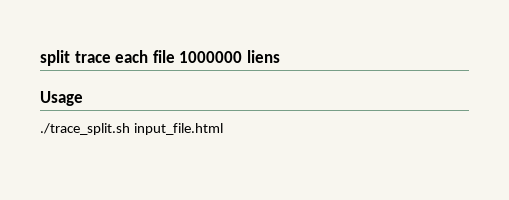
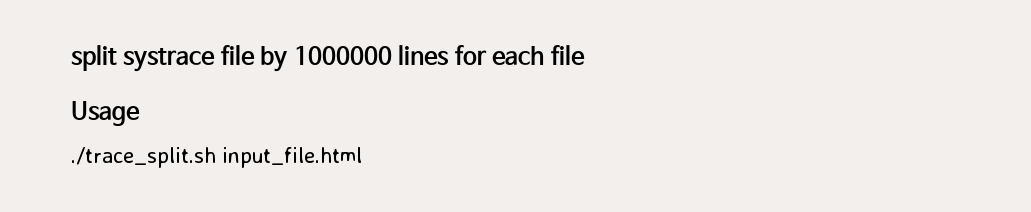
[74,51,111,63] trace -> [123,45,487,72] systrace file by 1000000 lines for
[179,50,280,63] 1000000 liens -> (585, 55) none

